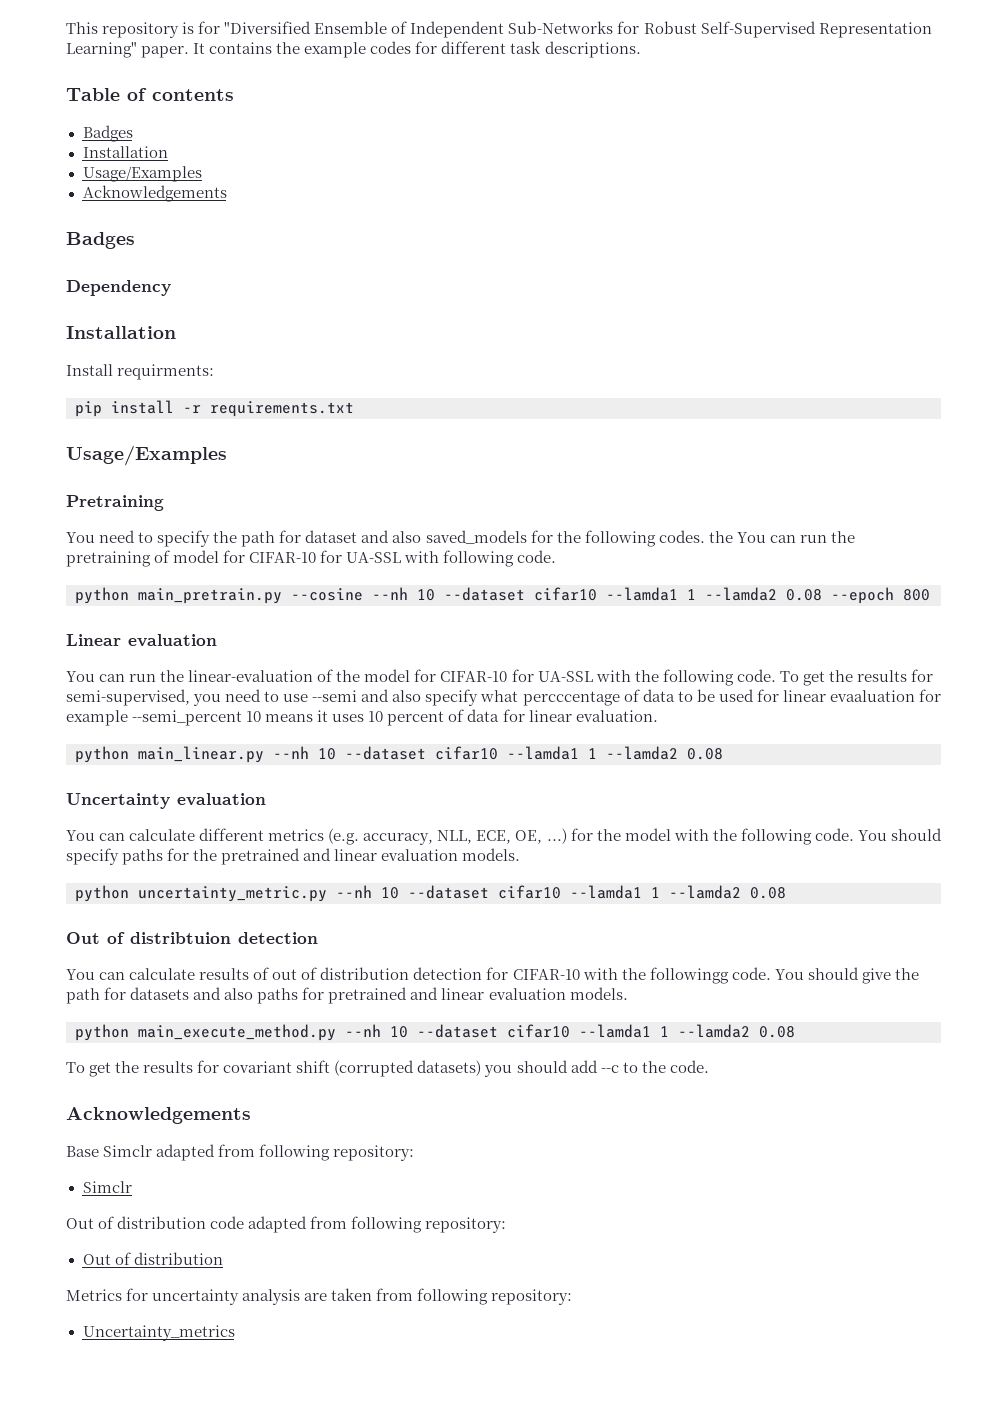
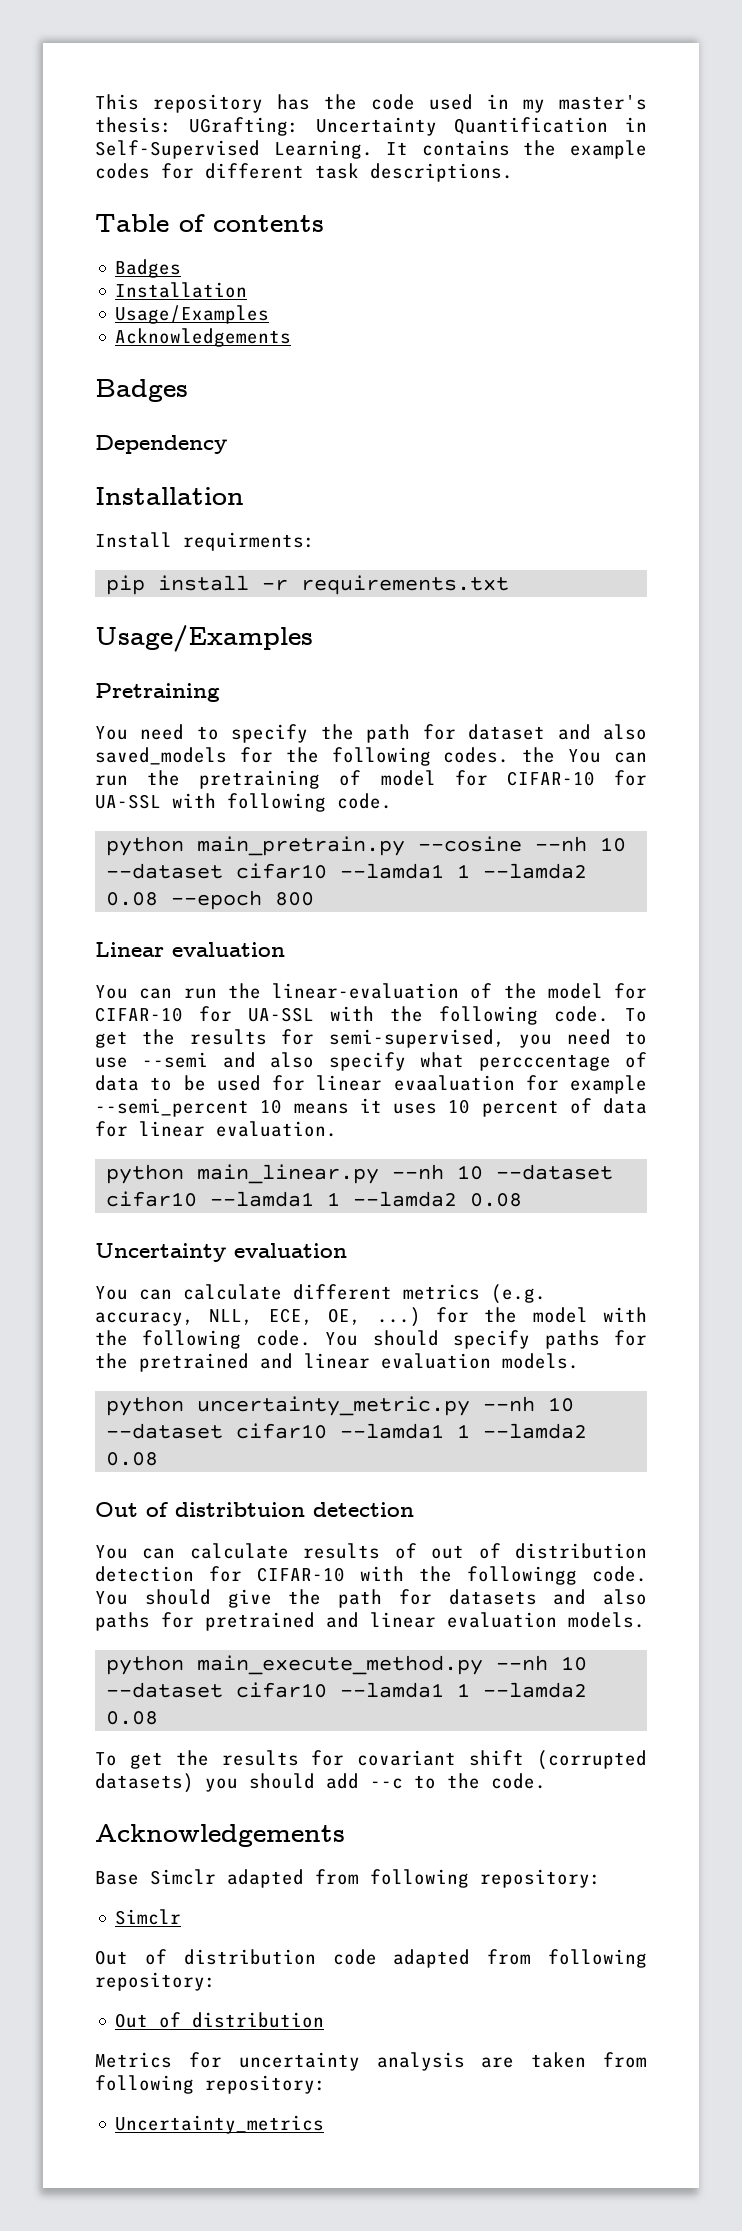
[182,21,932,38] [66,42,190,58] is for "Diversified Ensemble of Independent Sub-Networks for Robust Self-Supervised Representation Learning" paper. -> [277,94,647,113] [95,117,647,136] [95,140,373,159] has the code used in my master's thesis: UGrafting: Uncertainty Quantification in Self-Supervised Learning.

